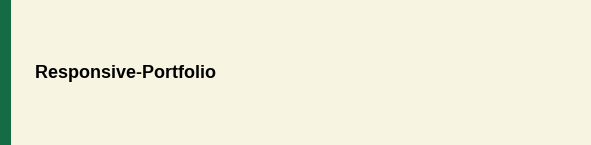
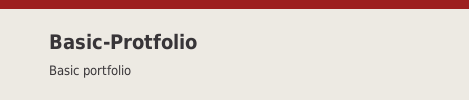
[35,65,216,82] Responsive-Portfolio -> [49,33,197,50] [49,65,131,78] Basic-Protfolio // Basic portfolio

